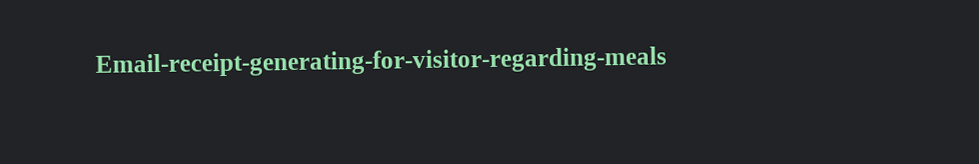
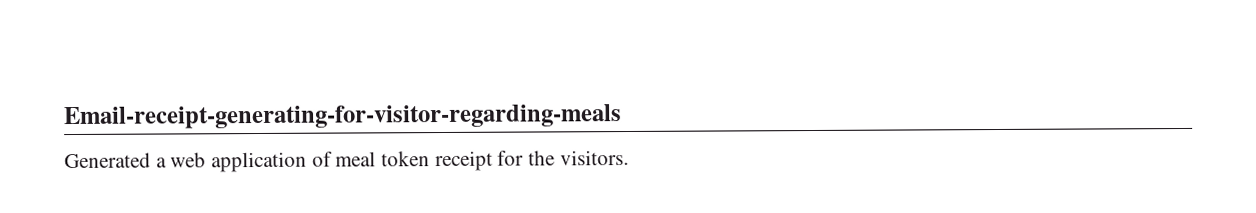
(667, 62) none -> [64,149,629,173] // Generated a web application of meal token receipt for the visitors.

